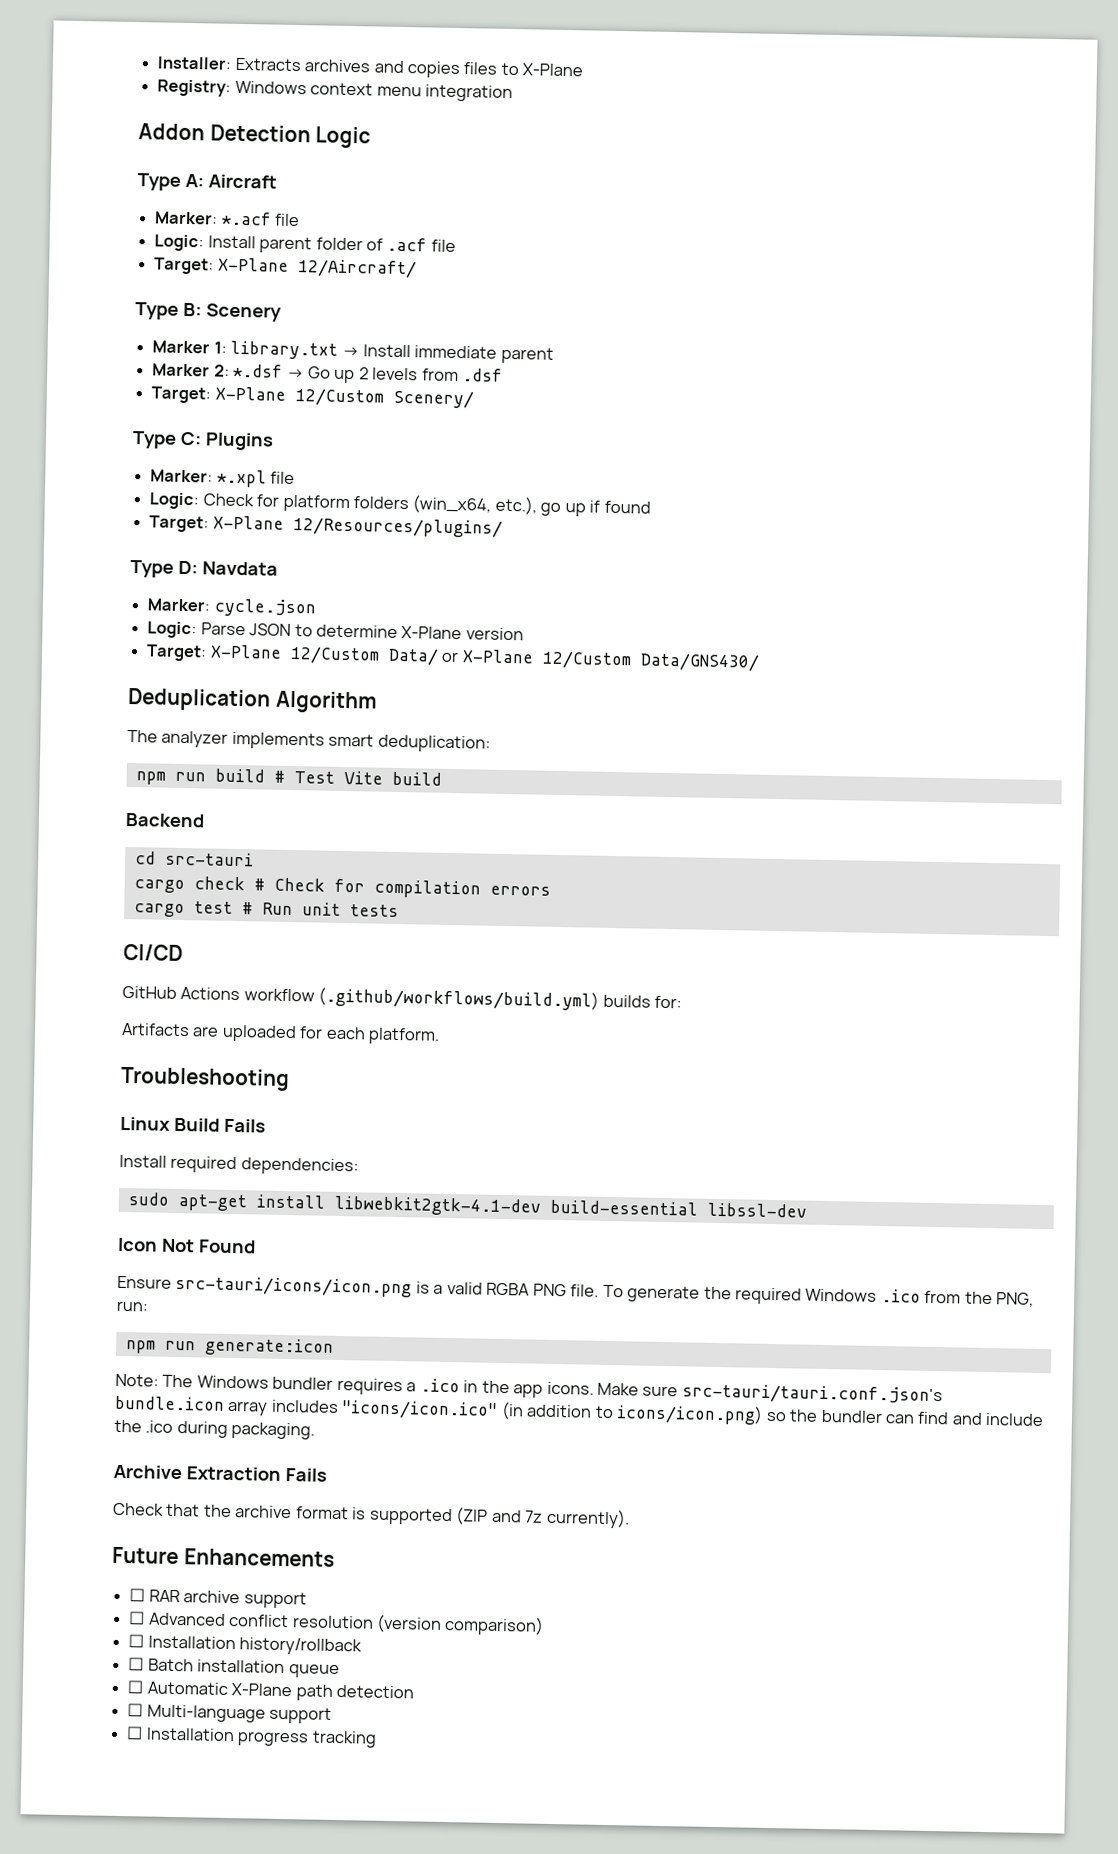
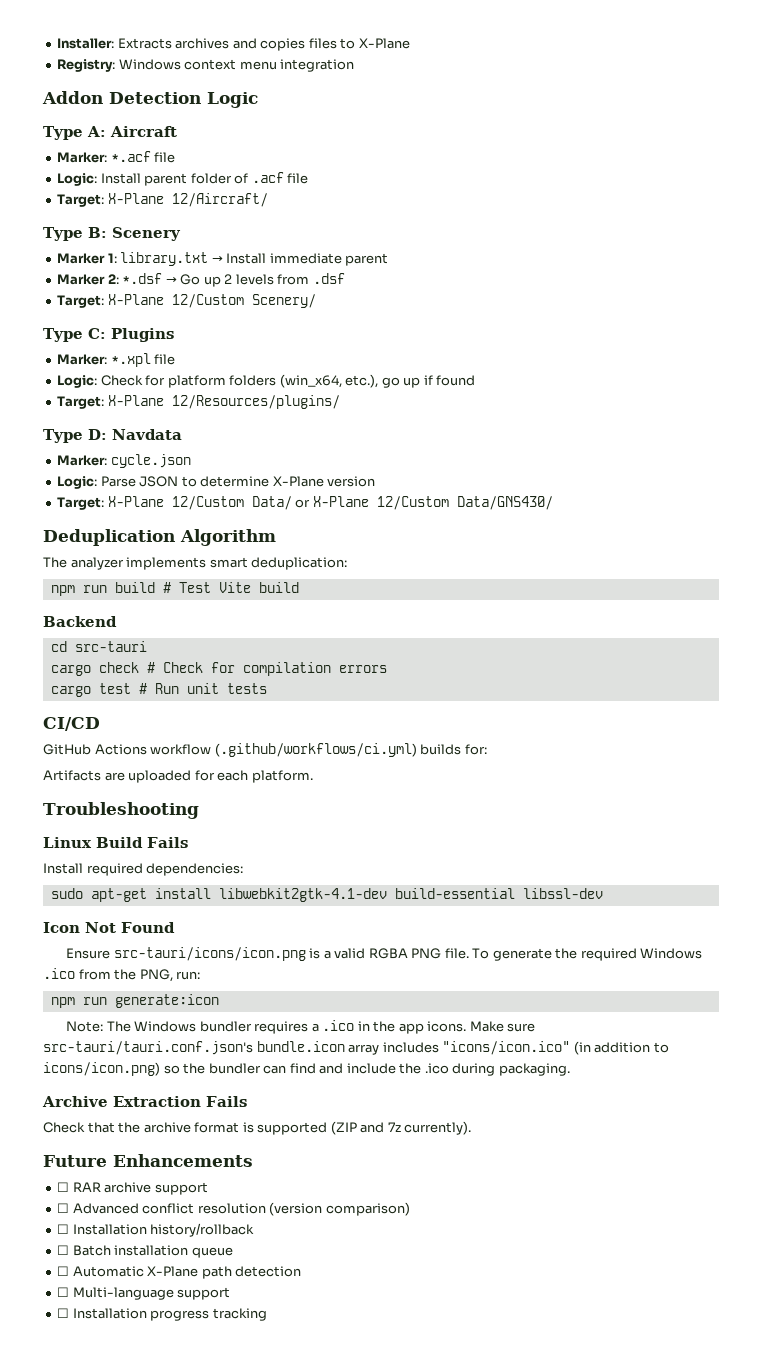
[318,987,600,1011] (.github/workflows/build.yml) -> [214,743,417,757] (.github/workflows/ci.yml)

